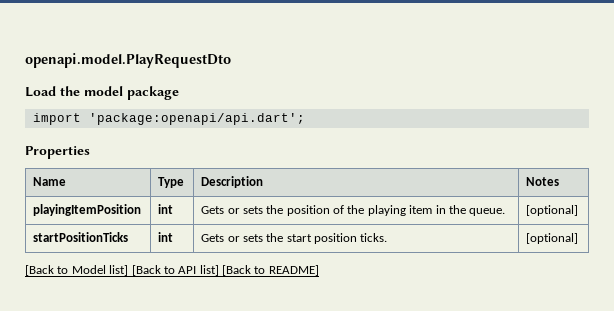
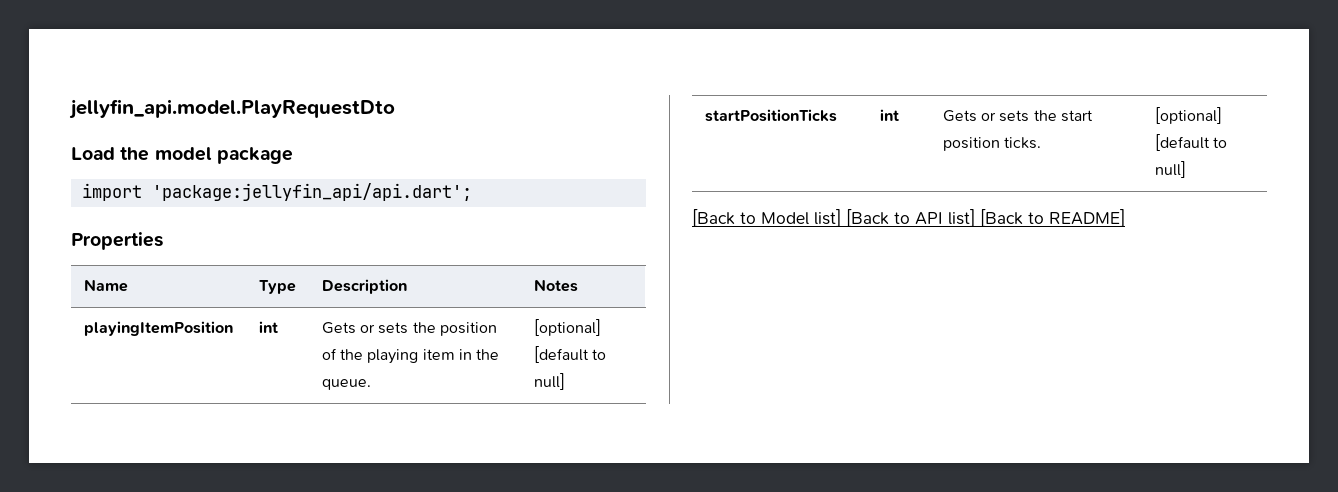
[25,53,231,68] openapi.model.PlayRequestDto -> [69,99,395,119] jellyfin_api.model.PlayRequestDto
[88,113,305,125] 'package:openapi/api.dart'; -> [151,183,472,201] 'package:jellyfin_api/api.dart';
(579, 210) none -> [533,346,606,363] [533,373,565,390] [default to null]
(579, 238) none -> [1154,134,1227,151] [1154,161,1186,178] [default to null]

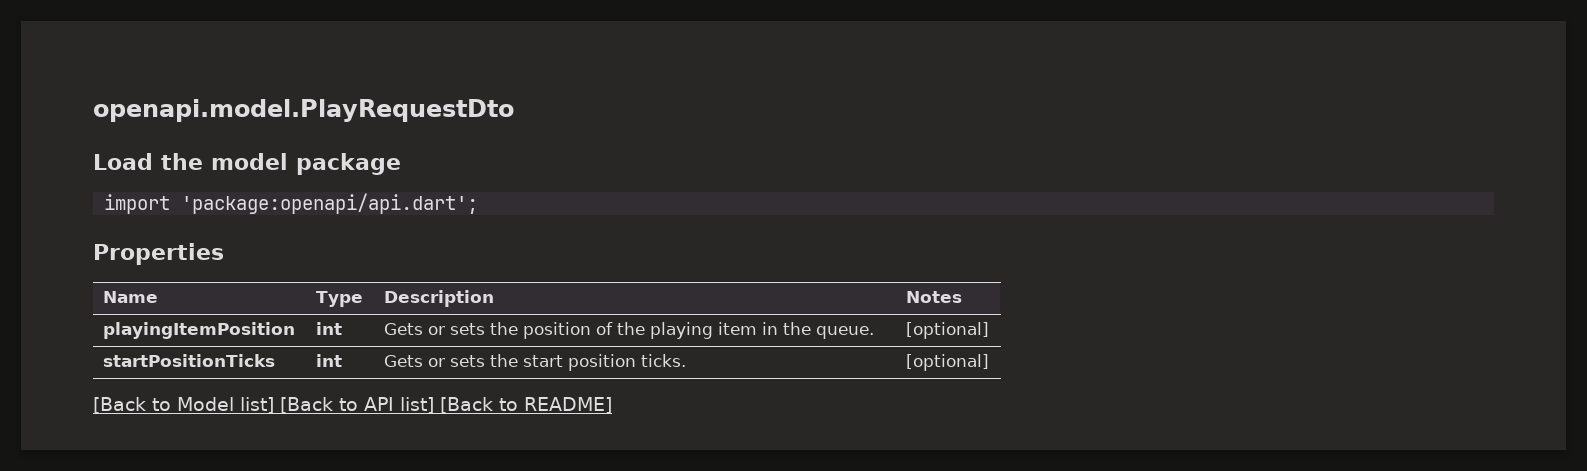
[69,99,395,119] jellyfin_api.model.PlayRequestDto -> [93,99,514,122] openapi.model.PlayRequestDto
[151,183,472,201] 'package:jellyfin_api/api.dart'; -> [181,193,479,214] 'package:openapi/api.dart';
[533,346,606,363] [533,373,565,390] [default to null] -> (990, 330) none
[1154,134,1227,151] [1154,161,1186,178] [default to null] -> (990, 362) none

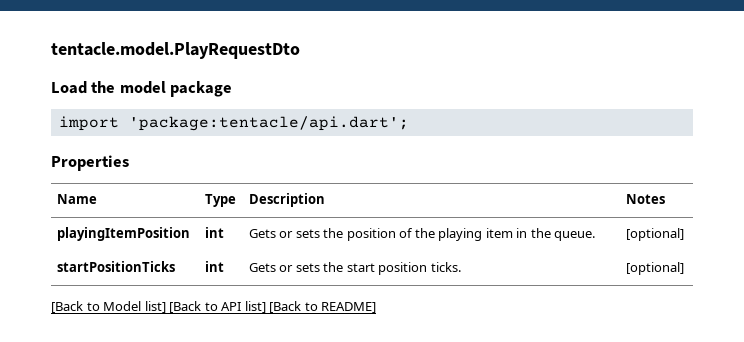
[93,99,514,122] openapi.model.PlayRequestDto -> [51,42,300,59] tentacle.model.PlayRequestDto
[181,193,479,214] 'package:openapi/api.dart'; -> [128,116,409,131] 'package:tentacle/api.dart';

